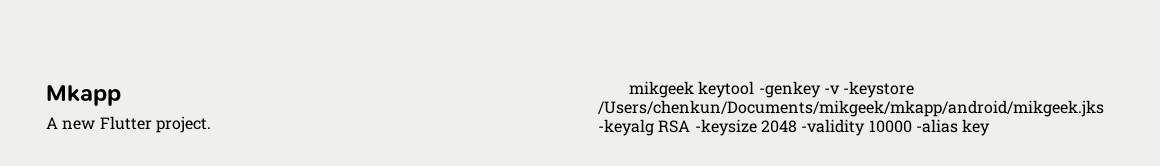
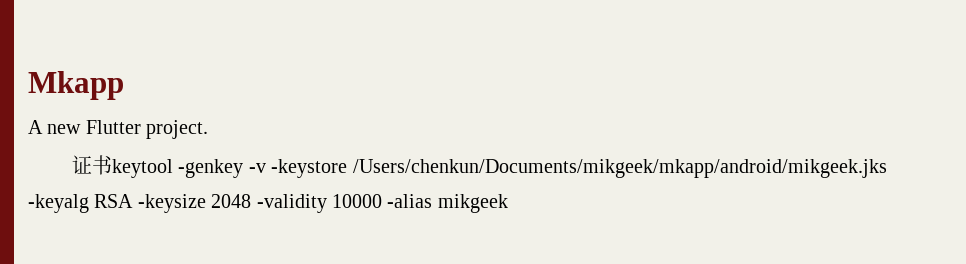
[629,81,695,98] mikgeek -> [72,155,113,175] 证书
[962,119,991,136] key -> [437,194,508,213] mikgeek

